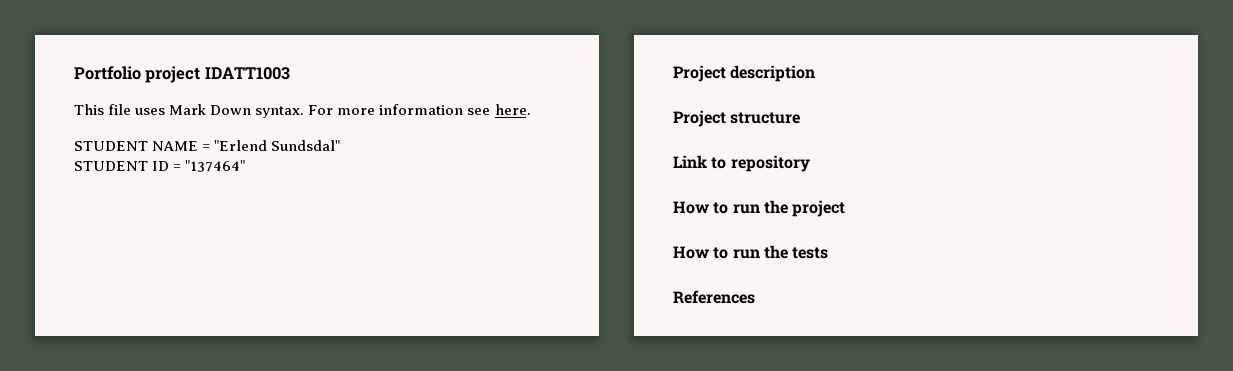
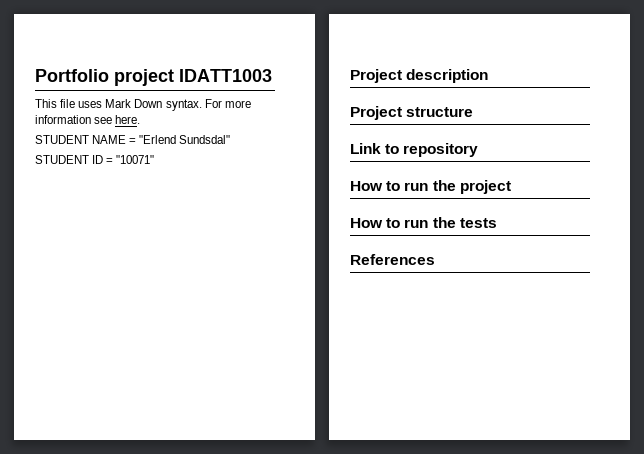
[185,160,246,172] "137464" -> [116,155,155,164] "10071"

